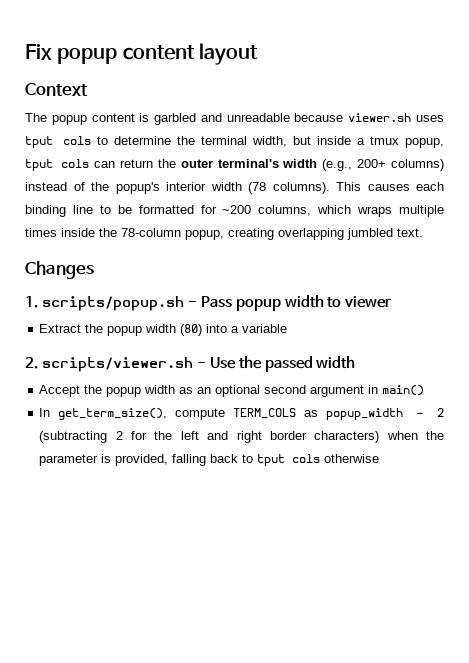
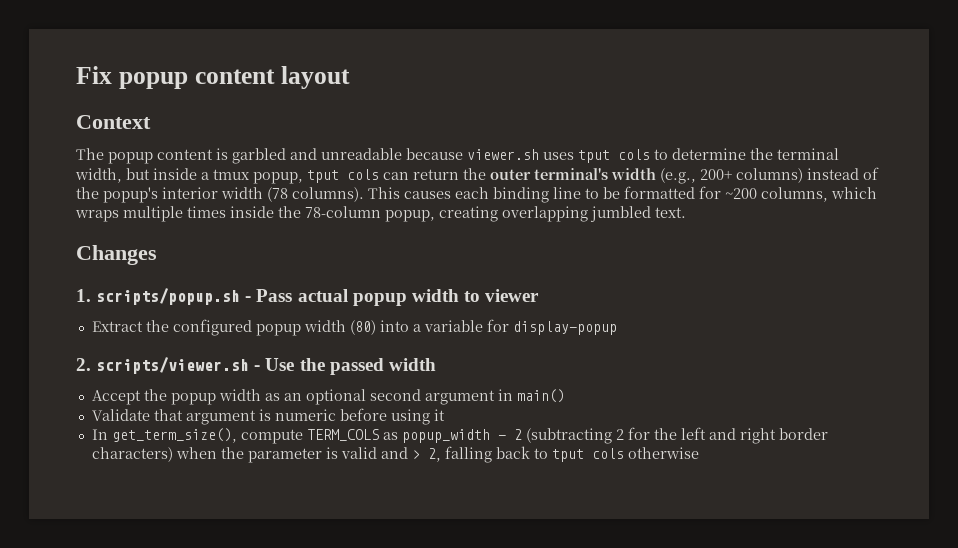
(232, 301) none -> [297,289,348,302] actual
(104, 328) none -> [172,319,252,336] configured
(288, 328) none -> [486,319,617,335] for display-popup
(425, 390) none -> [91,408,445,425] // Validate that argument is numeric before using it
[115,454,169,466] provided, -> [340,447,441,462] valid and > 2,

